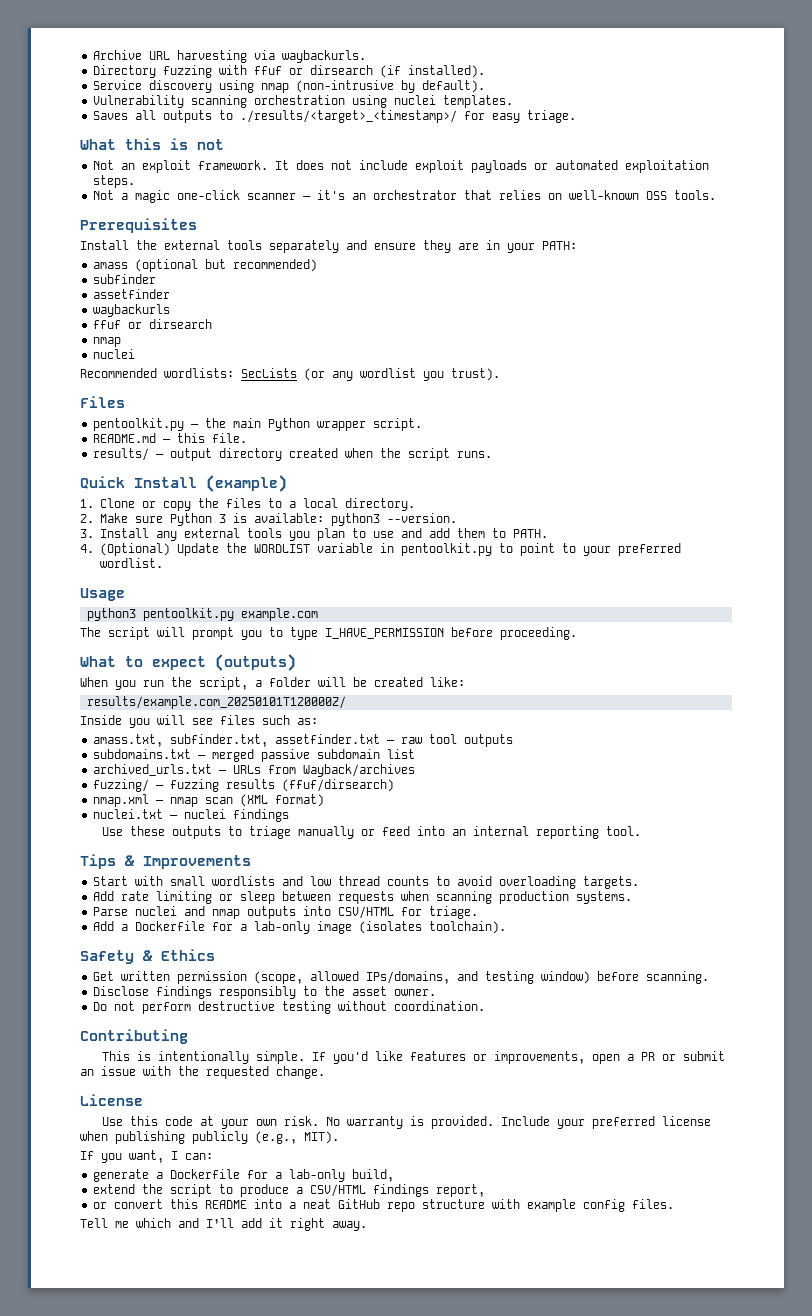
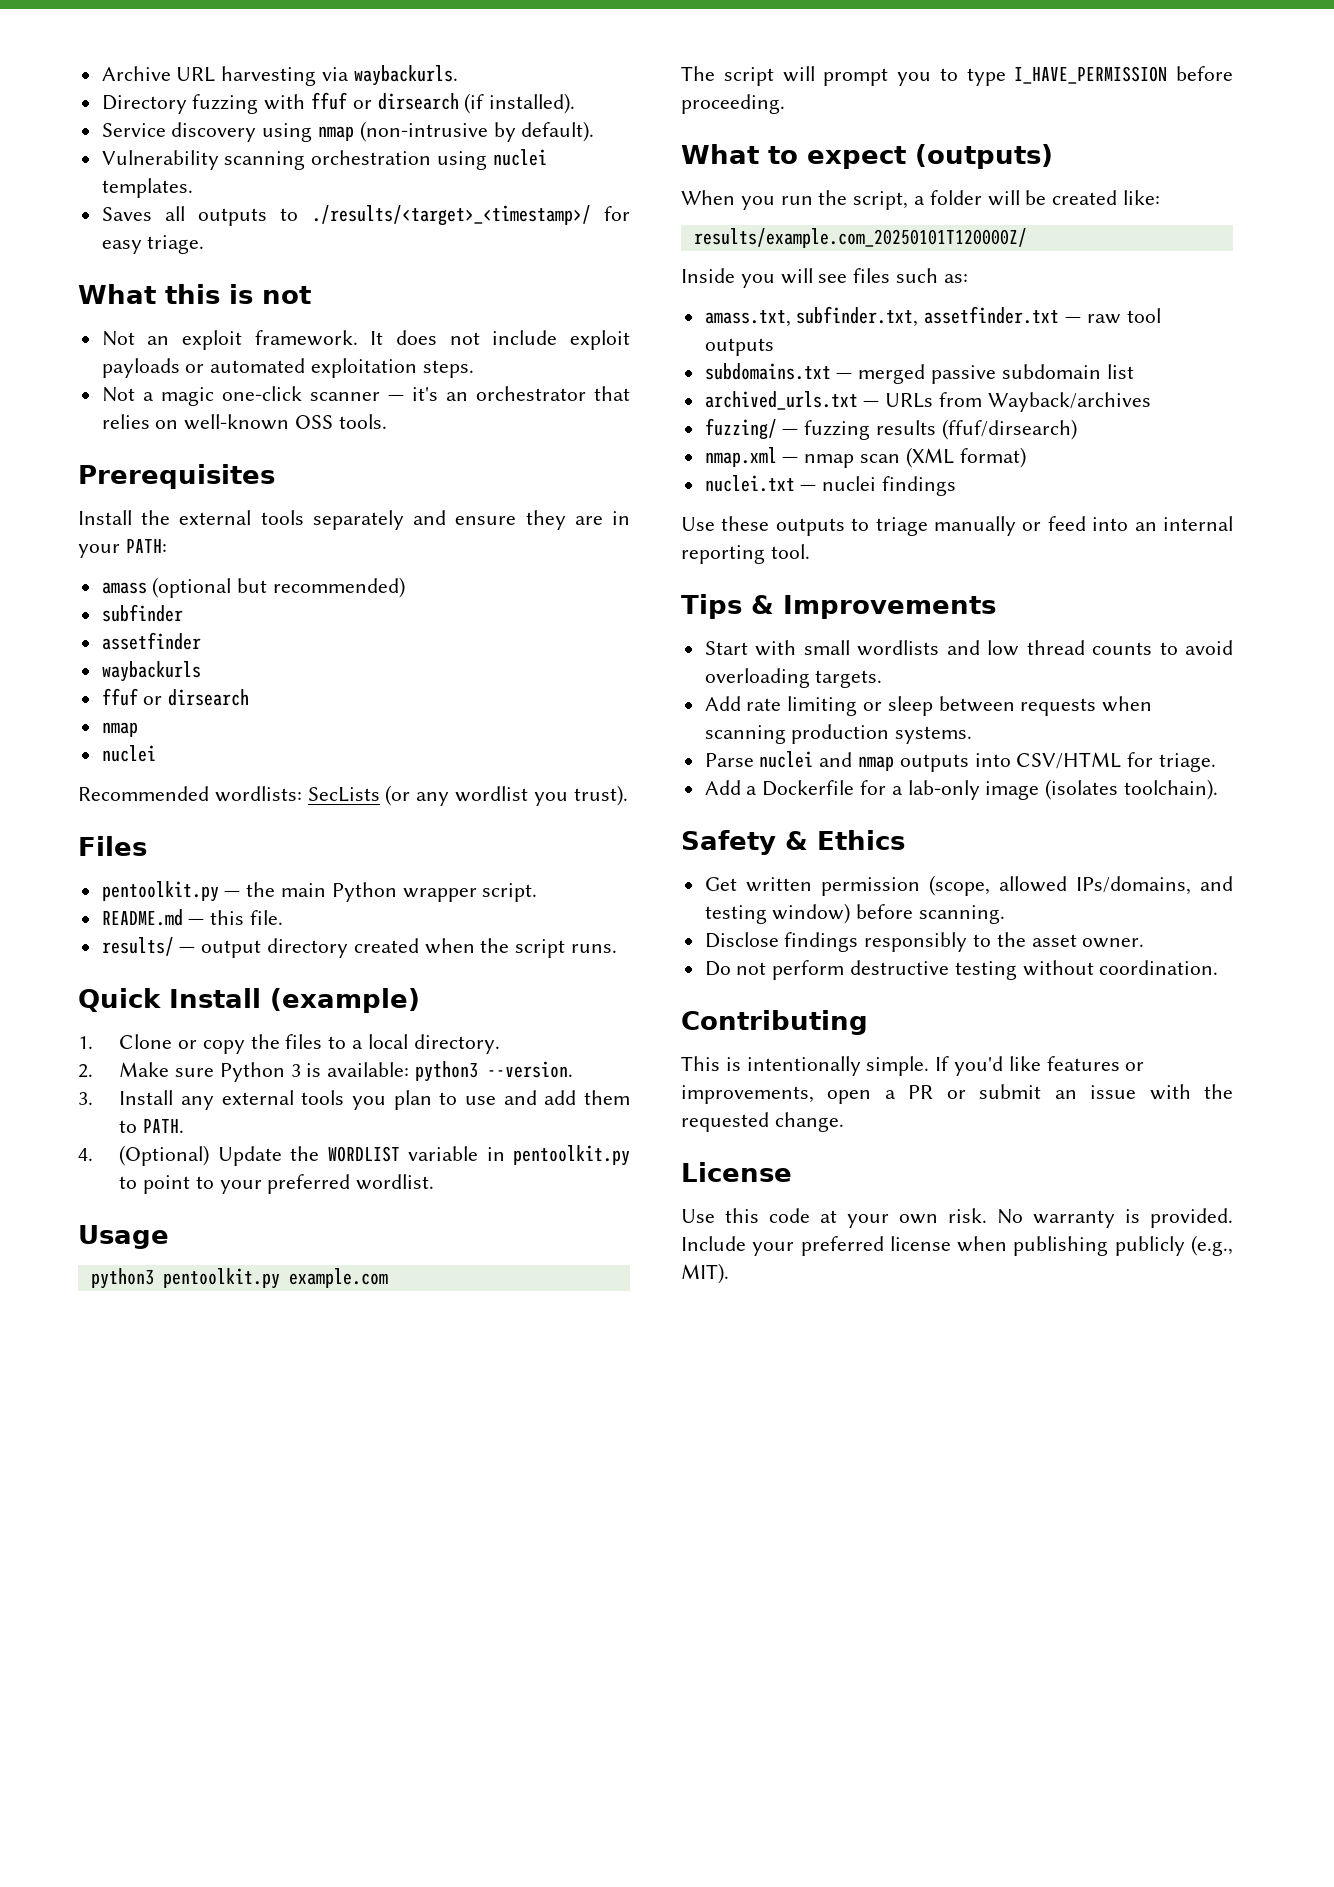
[80,1150,213,1163] [93,1169,395,1182] [93,1184,486,1197] [93,1199,675,1212] [80,1218,367,1231] // If you want, I can: // generate a Dockerfile for a lab-only build, // extend the script to produce a CSV/HTML findings report, // or convert this README into a neat GitHub repo structure with example config files. // Tell me which and I’ll add it right away. -> (729, 1273) none

